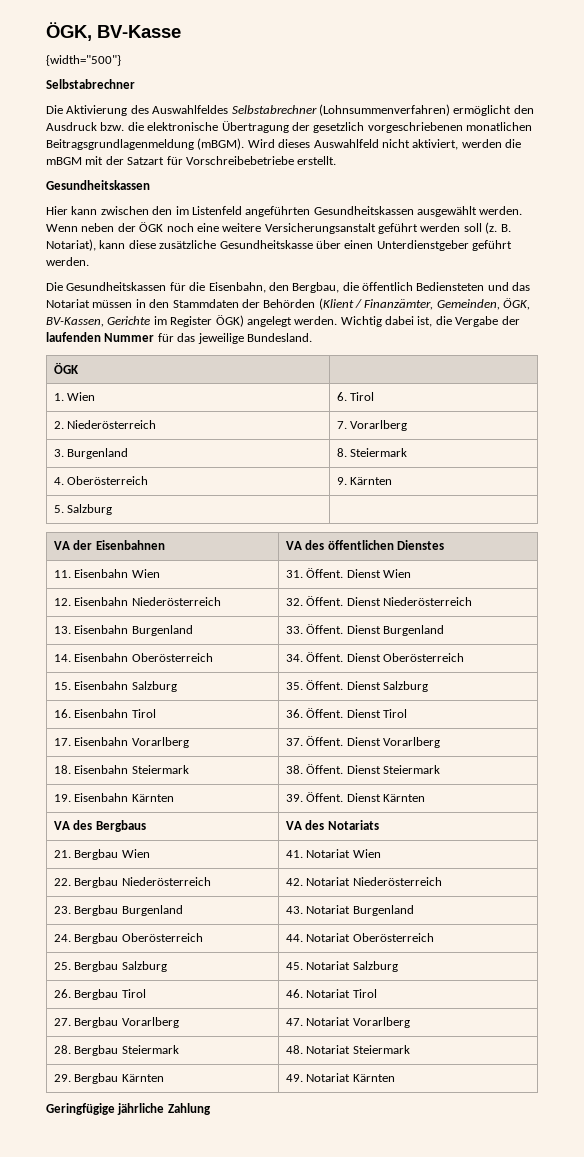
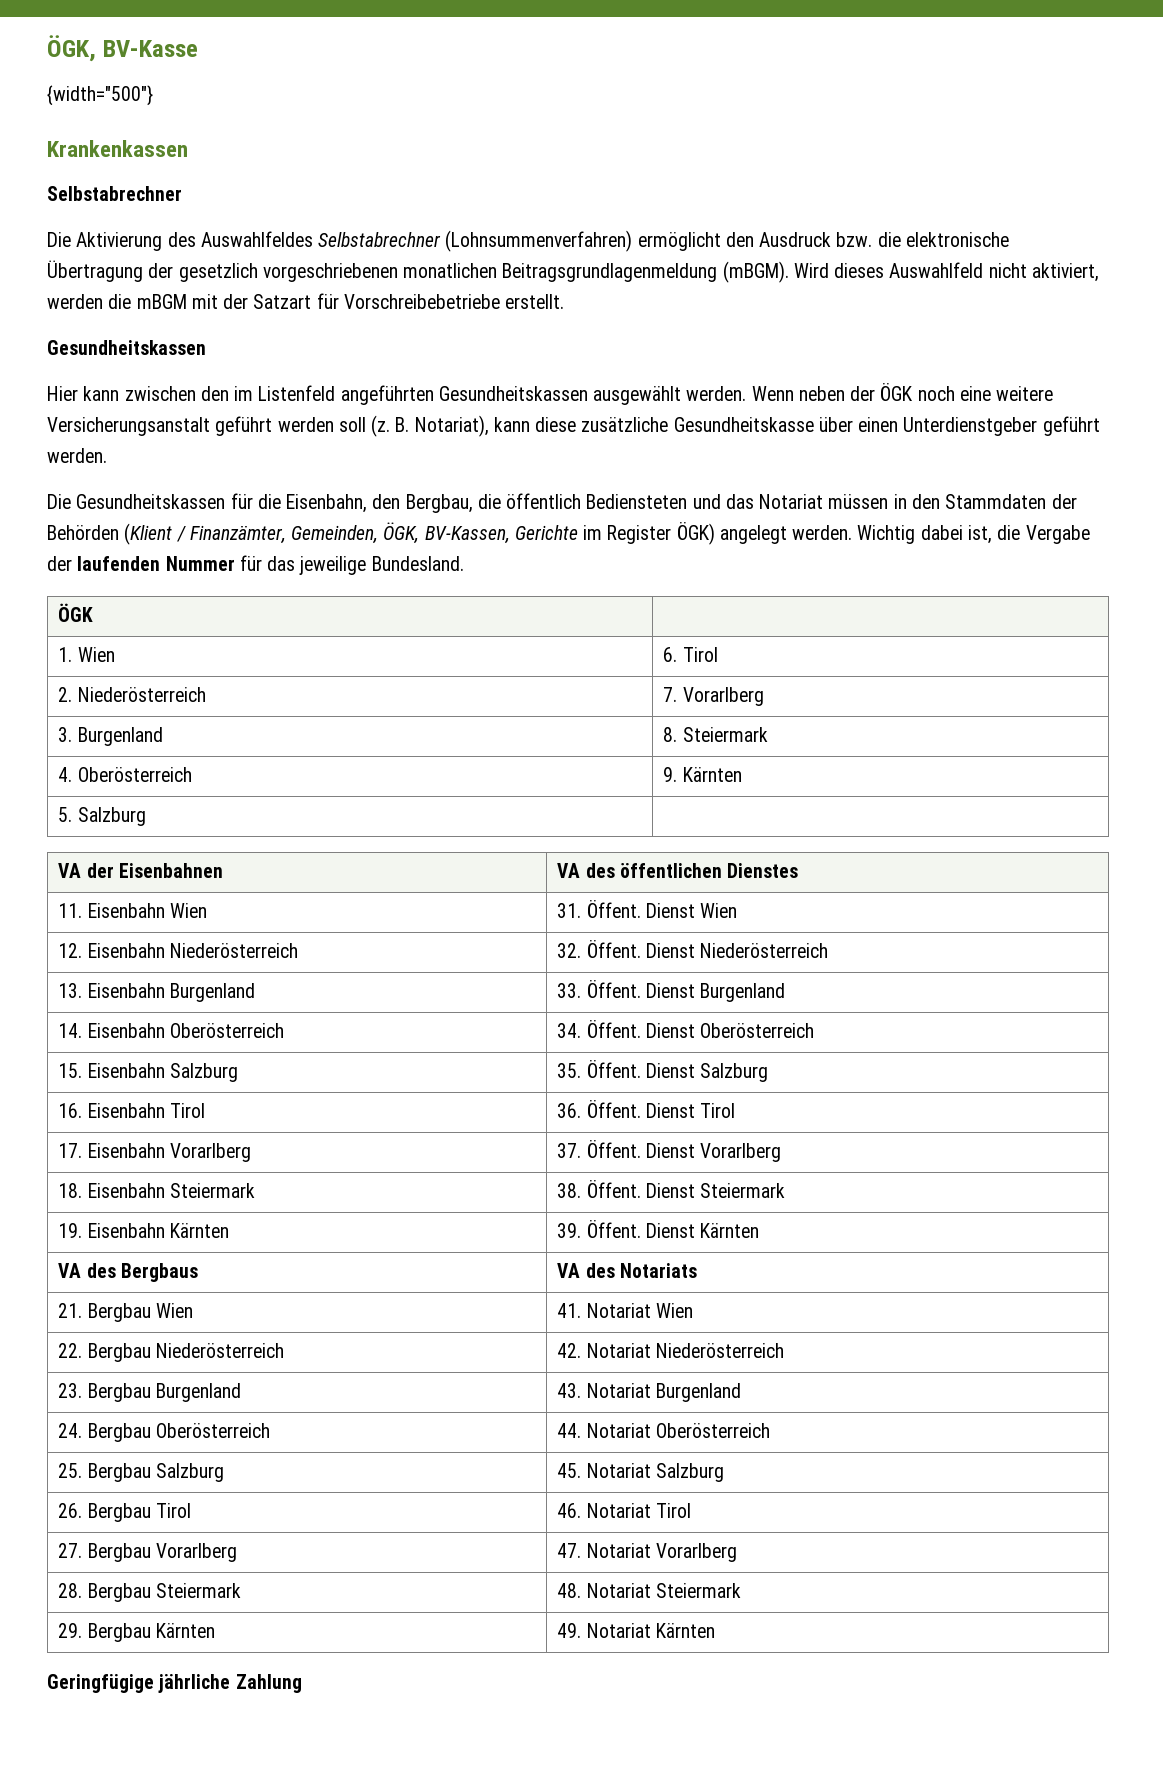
(121, 60) none -> [47,140,188,157] // Krankenkassen

